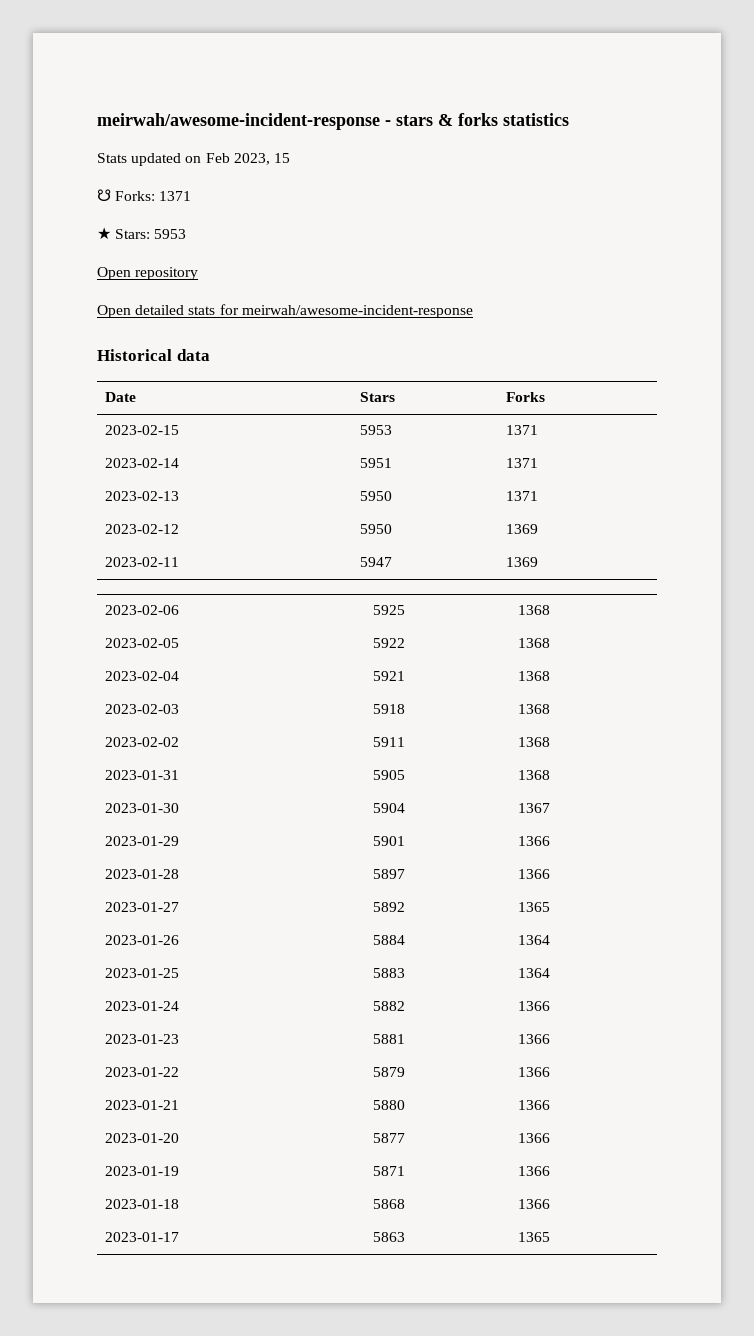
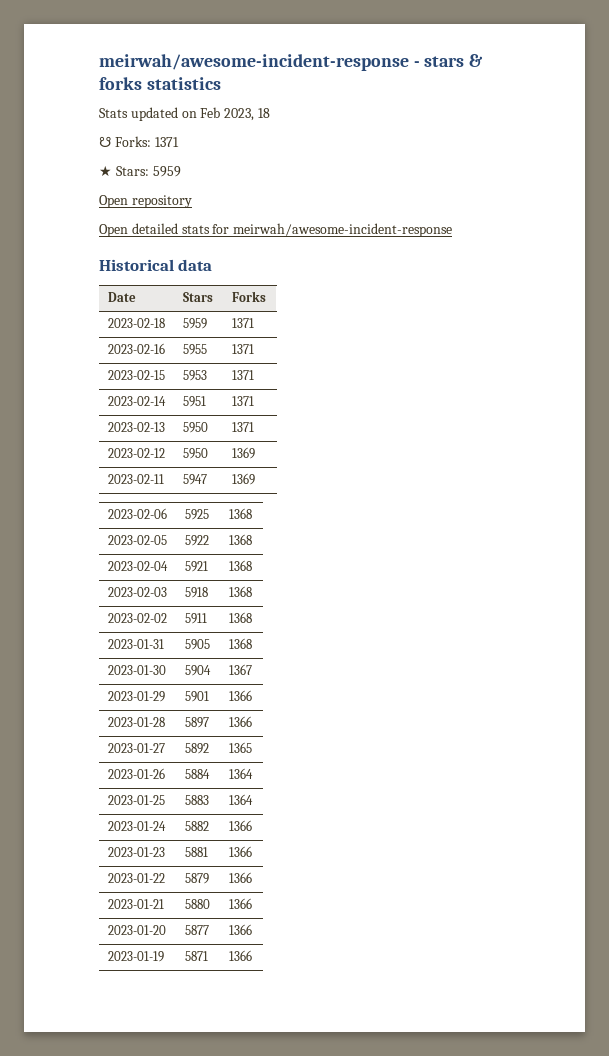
[273,153,290,163] 15 -> [257,108,270,118] 18
[154,229,187,239] 5953 -> [152,166,181,177] 5959
(546, 397) none -> [107,318,165,328] [182,318,207,329] [231,318,254,328] [107,343,165,354] [182,344,207,355] [231,344,254,354] // 2023-02-18 | 5959 | 1371 // 2023-02-16 | 5955 | 1371
[105,1199,180,1209] [373,1199,406,1209] [518,1199,551,1209] [105,1232,180,1242] [373,1232,406,1242] [518,1232,551,1242] // 2023-01-18 | 5868 | 1366 // 2023-01-17 | 5863 | 1365 -> (252, 955) none

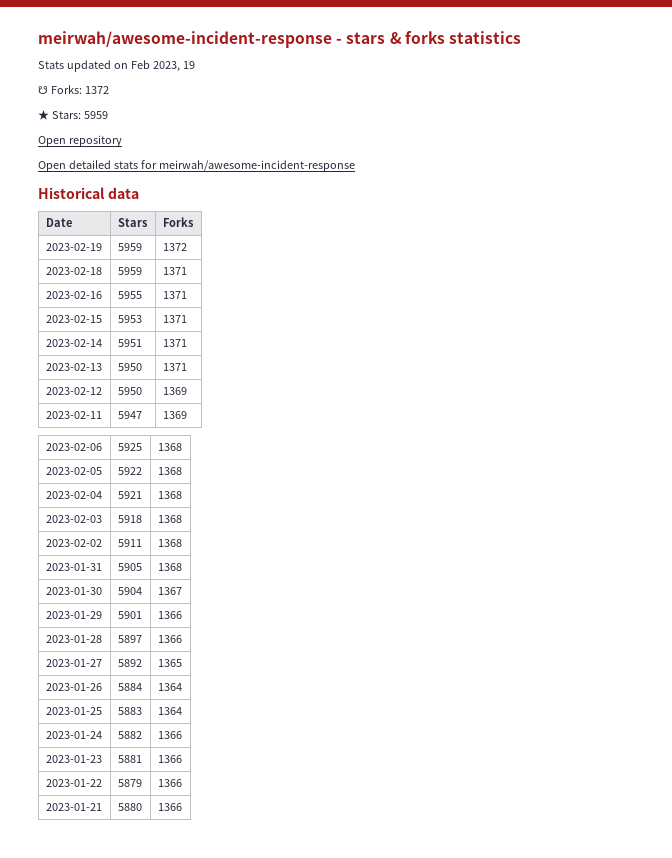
[257,108,270,118] 18 -> [182,61,195,69] 19
[154,137,179,147] 1371 -> [84,86,109,94] 1372
(266, 296) none -> [45,243,102,251] [117,243,142,251] [162,243,187,251] // 2023-02-19 | 5959 | 1372
[107,925,166,935] [184,925,209,935] [228,924,252,935] [107,951,164,962] [184,951,208,961] [228,950,252,961] // 2023-01-20 | 5877 | 1366 // 2023-01-19 | 5871 | 1366 -> (182, 807) none

